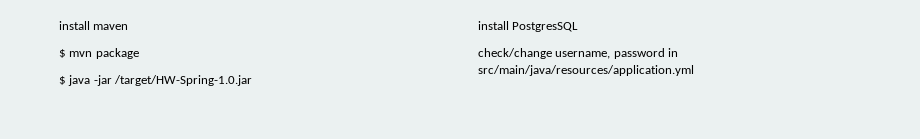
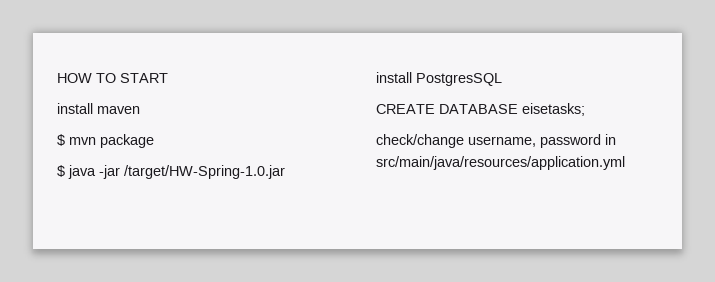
(59, 25) none -> [57,73,168,83] HOW TO START //
(579, 27) none -> [376,103,585,116] // CREATE DATABASE eisetasks;

